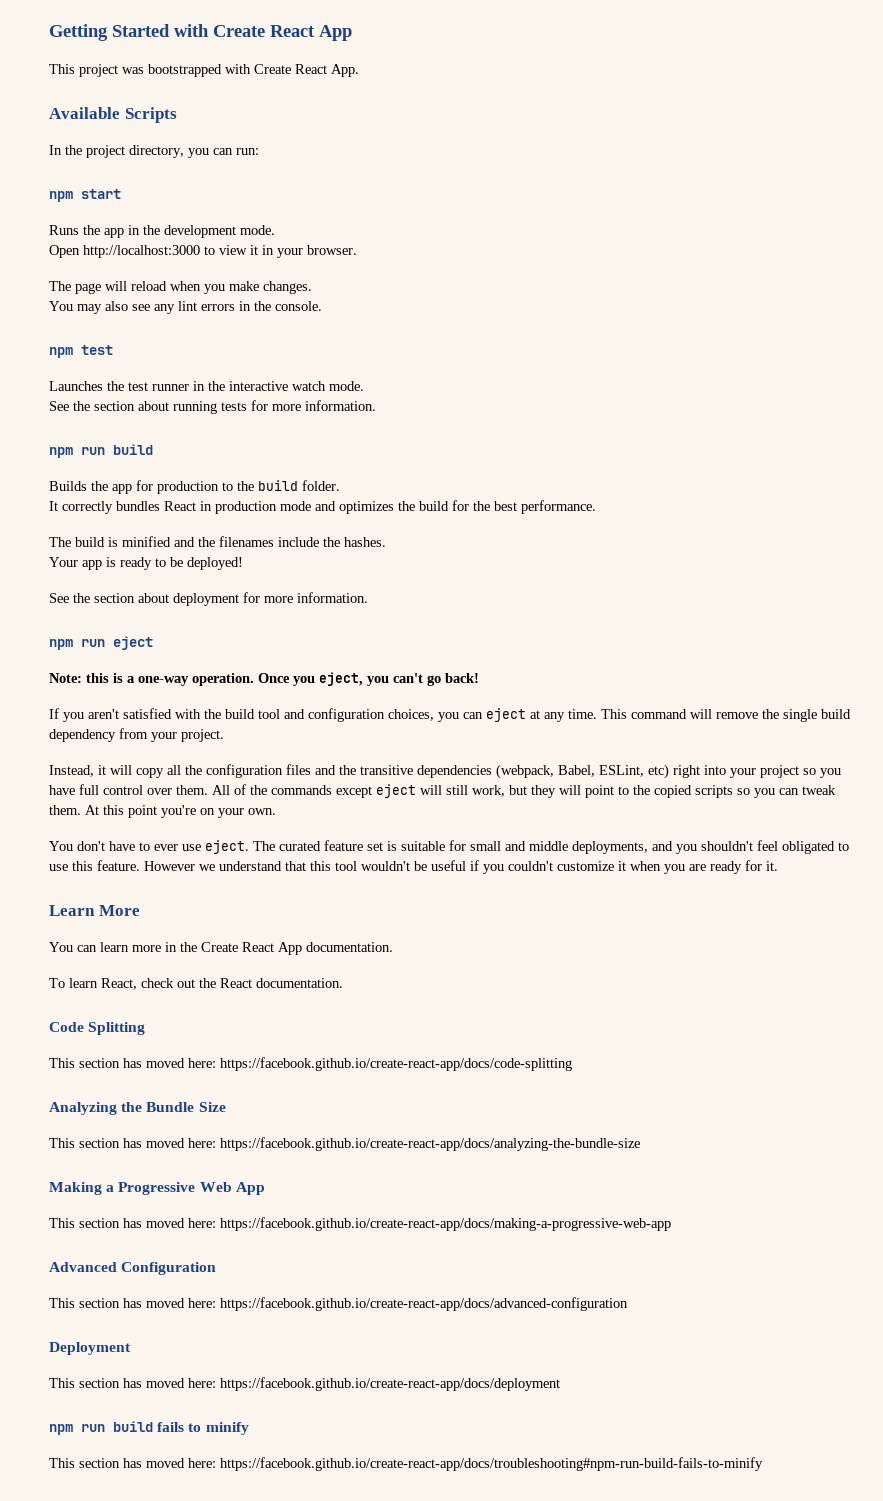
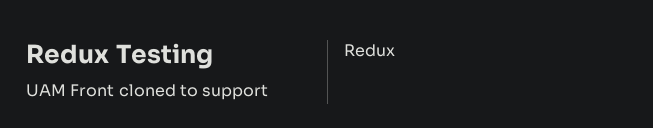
[49,24,352,41] [49,64,359,77] [49,107,177,123] [49,145,259,158] [49,189,121,202] [49,225,275,238] [49,245,357,258] [49,281,312,294] [49,301,322,314] [49,345,113,358] [49,381,364,391] [49,400,376,414] [49,444,153,458] [49,480,340,494] [49,500,596,514] [49,536,386,547] [49,557,243,570] [49,592,368,606] [49,636,153,650] [49,672,479,686] [49,708,851,722] [49,728,224,742] [49,764,841,779] [49,784,836,798] [49,805,276,818] [49,840,849,854] [49,860,778,874] [49,905,140,916] [49,942,393,955] [49,978,343,990] [49,1022,146,1035] [49,1057,572,1071] [49,1102,226,1115] [49,1137,640,1151] [49,1182,265,1195] [49,1217,671,1231] [49,1262,217,1275] [49,1297,628,1311] [49,1342,131,1355] [49,1377,560,1391] [49,1421,249,1435] [49,1457,763,1471] Getting Started with Create React App // This project was bootstrapped with Create React App. // Available Scripts // In the project directory, you can run: // npm start // Runs the app in the development mode. // Open http://localhost:3000 to view it in your browser. // The page will reload when you make changes. // You may also see any lint errors in the console. // npm test // Launches the test runner in the interactive watch mode. // See the section about running tests for more information. // npm run build // Builds the app for production to the build folder. // It correctly bundles React in production mode and optimizes the build for the best performance. // The build is minified and the filenames include the hashes. // Your app is ready to be deployed! // See the section about deployment for more information. // npm run eject // Note: this is a one-way operation. Once you eject, you can't go back! // If you aren't satisfied with the build tool and configuration choices, you can eject at any time. This command will remove the single build dependency from your project. // Instead, it will copy all the configuration files and the transitive dependencies (webpack, Babel, ESLint, etc) right into your project so you have full control over them. All of the commands except eject will still work, but they will point to the copied scripts so you can tweak them. At this point you're on your own. // You don't have to ever use eject. The curated feature set is suitable for small and middle deployments, and you shouldn't feel obligated to use this feature. However we understand that this tool wouldn't be useful if you couldn't customize it when you are ready for it. // Learn More // You can learn more in the Create React App documentation. // To learn React, check out the React documentation. // Code Splitting // This section has moved here: https://facebook.github.io/create-react-app/docs/code-splitting // Analyzing the Bundle Size // This section has moved here: https://facebook.github.io/create-react-app/docs/analyzing-the-bundle-size // Making a Progressive Web App // This section has moved here: https://facebook.github.io/create-react-app/docs/making-a-progressive-web-app // Advanced Configuration // This section has moved here: https://facebook.github.io/create-react-app/docs/advanced-configuration // Deployment // This section has moved here: https://facebook.github.io/create-react-app/docs/deployment // npm run build fails to minify // This section has moved here: https://facebook.github.io/create-react-app/docs/troubleshooting#npm-run-build-fails-to-minify -> [26,43,213,69] [26,84,269,100] [344,44,395,57] Redux Testing // UAM Front cloned to support Redux

